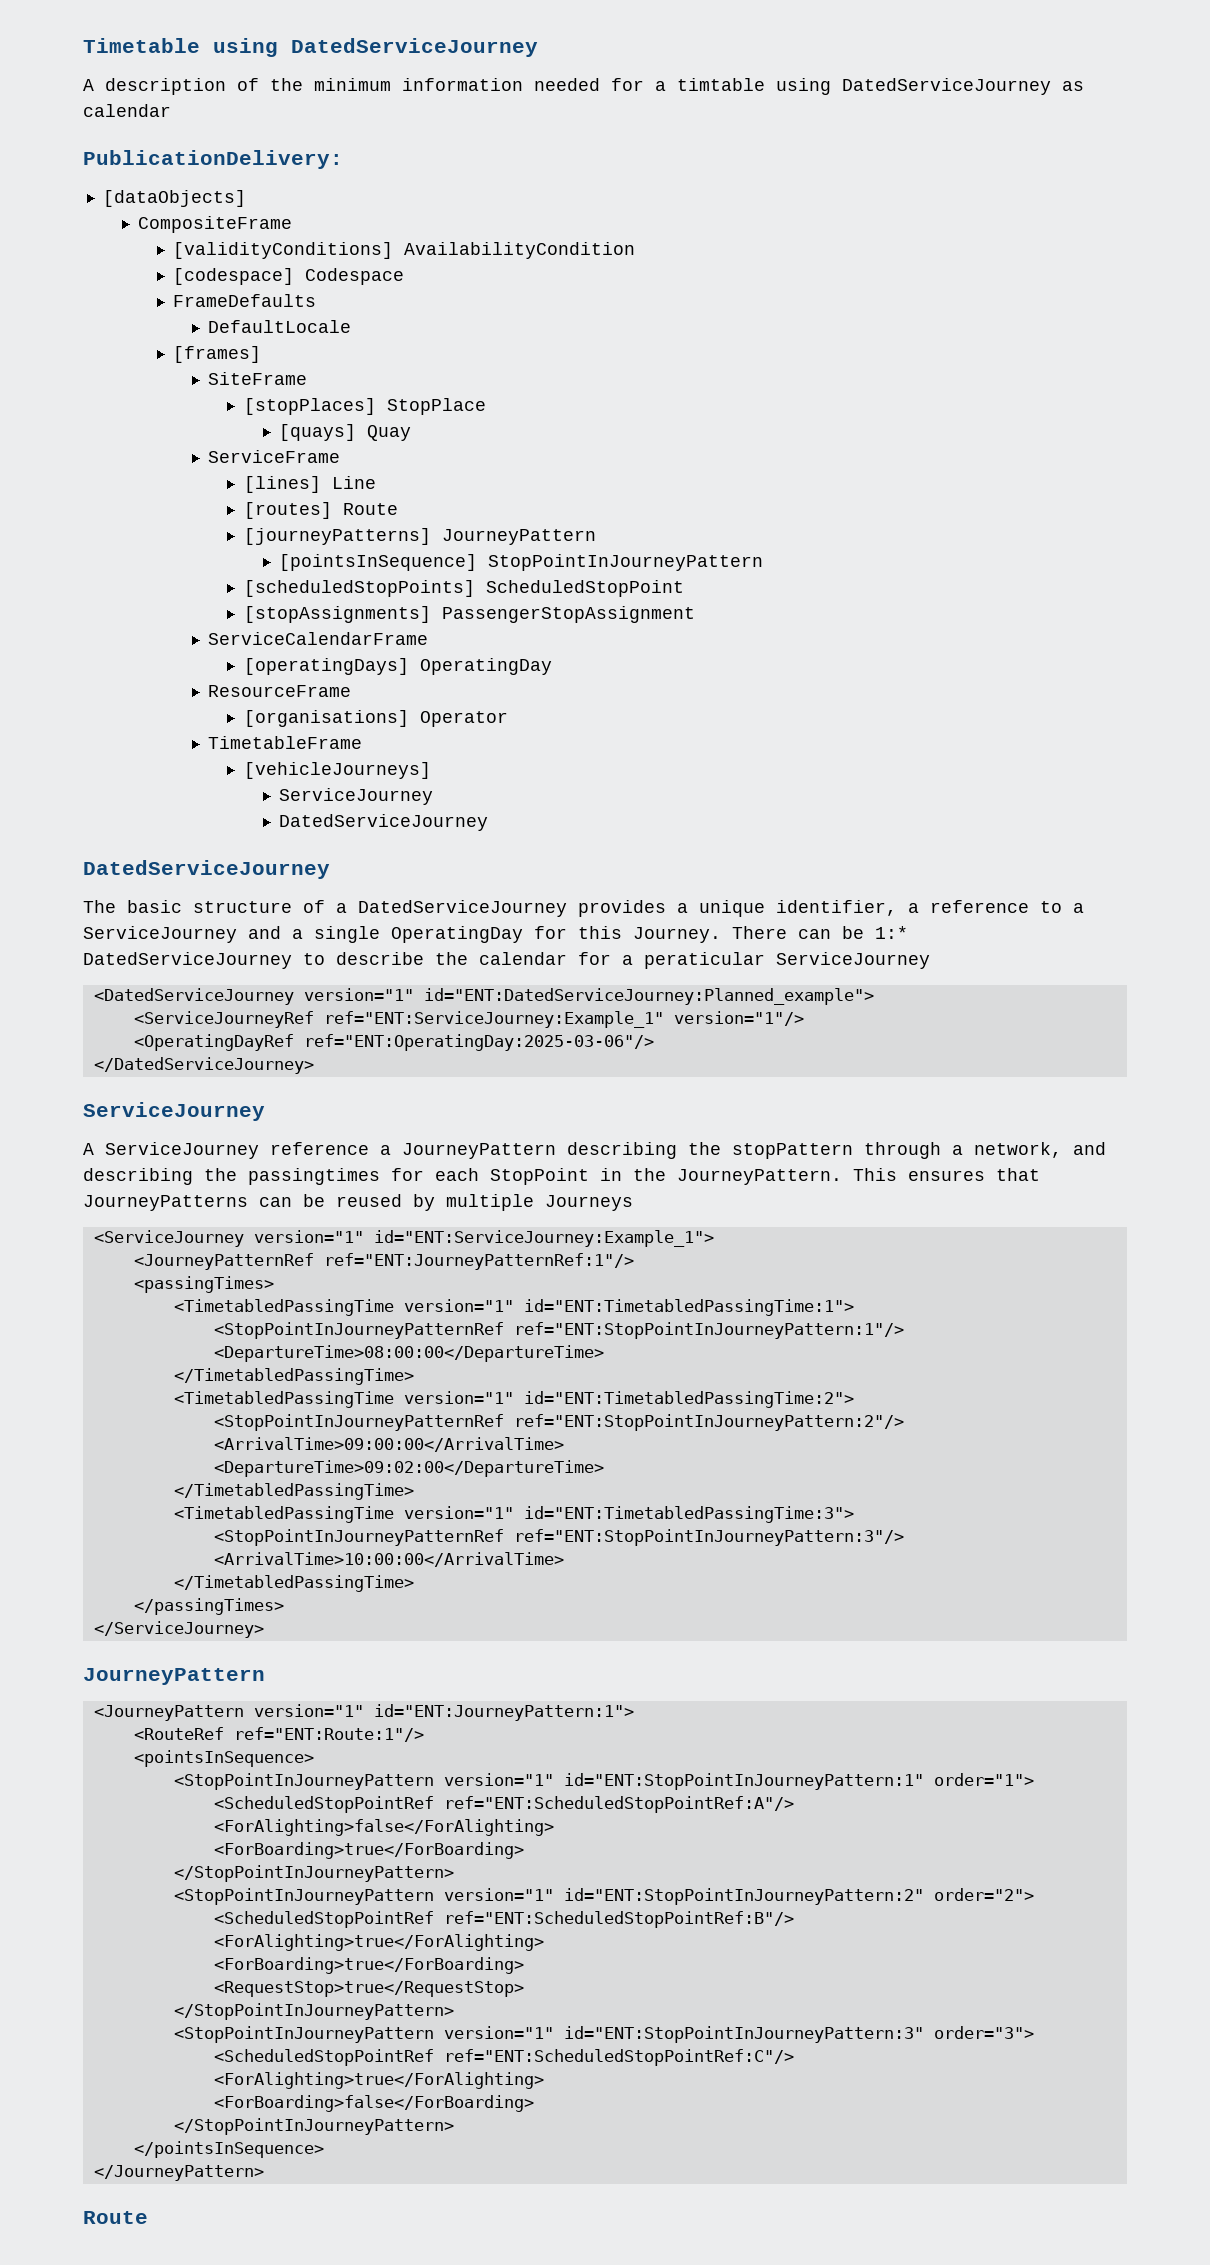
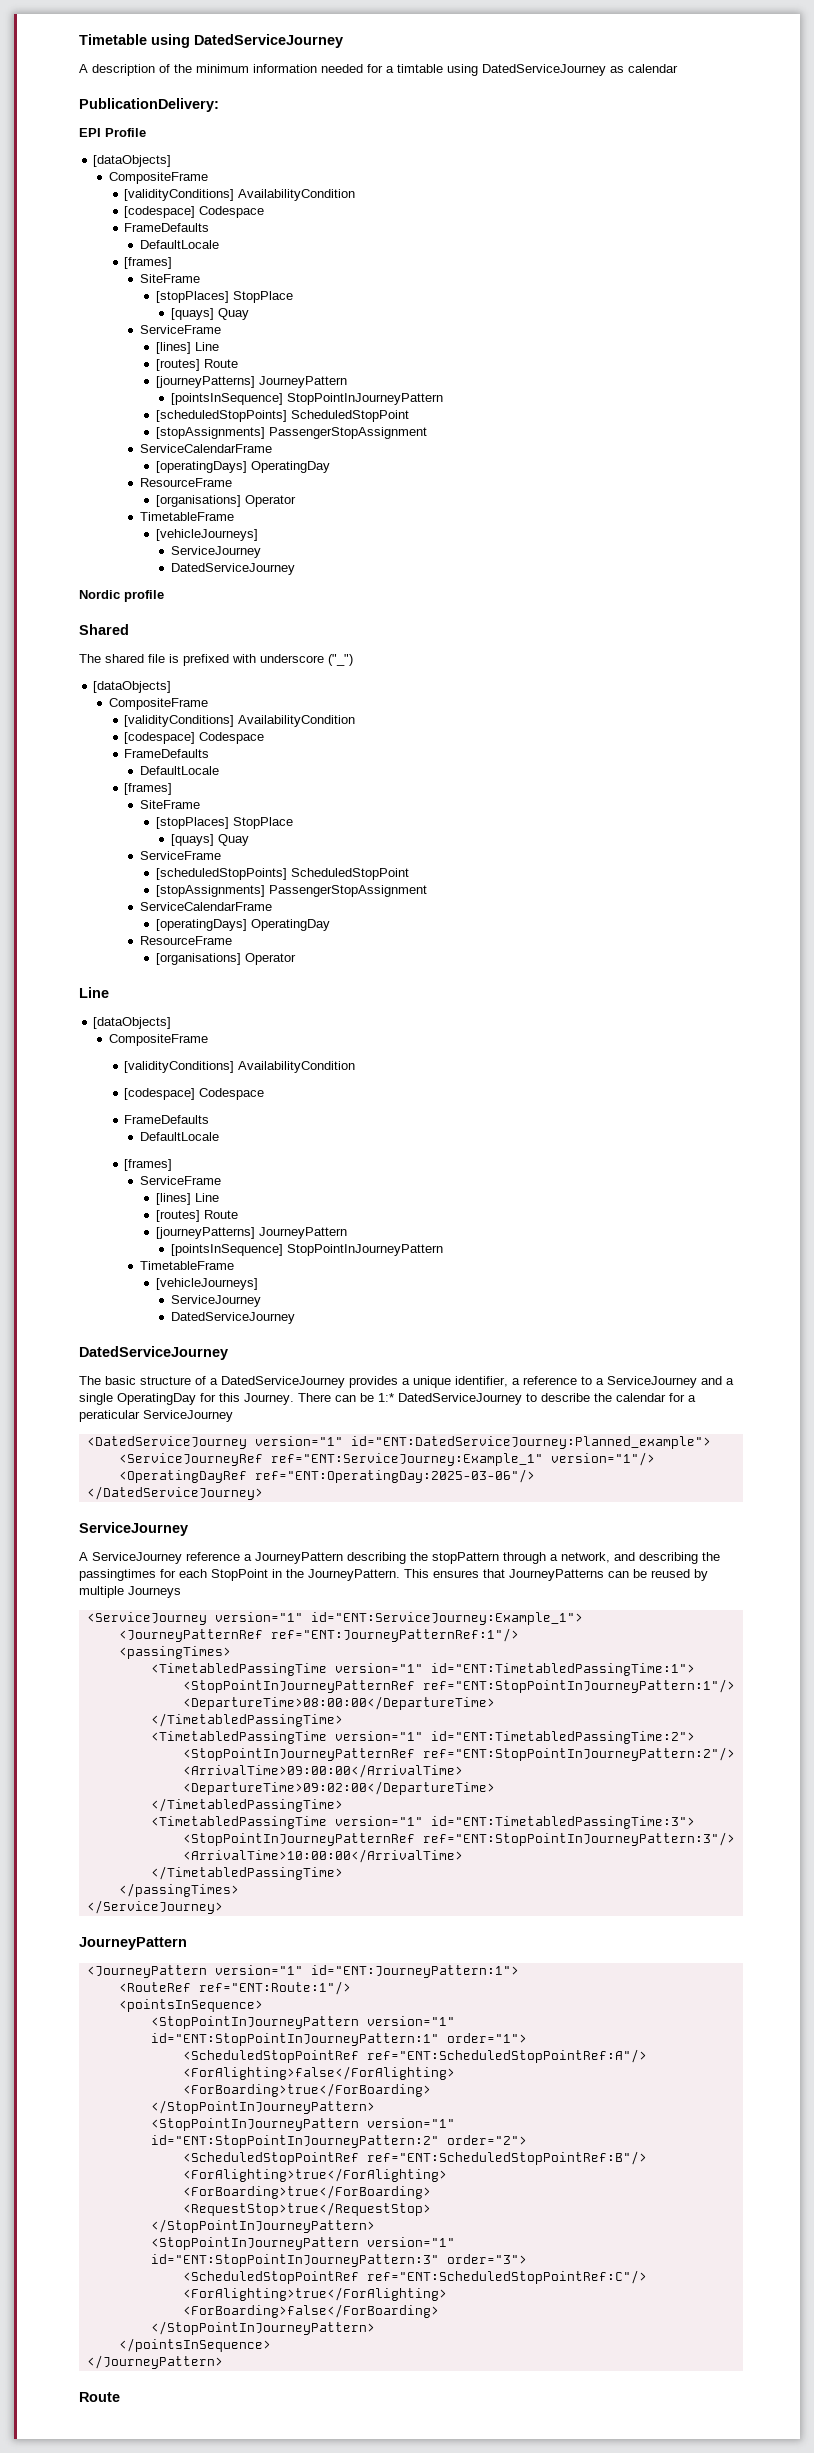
(343, 159) none -> [79,128,146,137] // EPI Profile
(488, 822) none -> [79,590,164,602] [79,624,129,635] [79,654,353,666] [93,681,172,693] [108,698,208,710] [124,715,356,727] [124,732,265,744] [124,749,210,758] [140,766,220,775] [124,783,173,795] [140,800,201,809] [155,817,293,829] [171,834,250,846] [140,851,222,860] [155,868,409,880] [155,885,427,897] [140,902,273,911] [155,919,330,931] [140,936,233,945] [155,953,296,965] [79,987,109,998] [93,1017,172,1029] [108,1034,208,1046] [124,1061,356,1073] [124,1088,265,1100] [124,1115,210,1124] [140,1132,220,1141] [124,1159,173,1171] [140,1176,222,1185] [155,1193,219,1205] [155,1210,238,1222] [155,1227,347,1239] [171,1244,444,1256] [140,1261,235,1270] [155,1278,258,1290] [171,1295,262,1307] [171,1312,296,1324] // Nordic profile // Shared // The shared file is prefixed with underscore ("_") // [dataObjects] // CompositeFrame // [validityConditions] AvailabilityCondition // [codespace] Codespace // FrameDefaults // DefaultLocale // [frames] // SiteFrame // [stopPlaces] StopPlace // [quays] Quay // ServiceFrame // [scheduledStopPoints] ScheduledStopPoint // [stopAssignments] PassengerStopAssignment // ServiceCalendarFrame // [operatingDays] OperatingDay // ResourceFrame // [organisations] Operator // Line // [dataObjects] // CompositeFrame // [validityConditions] AvailabilityCondition // [codespace] Codespace // FrameDefaults // DefaultLocale // [frames] // ServiceFrame // [lines] Line // [routes] Route // [journeyPatterns] JourneyPattern // [pointsInSequence] StopPointInJourneyPattern // TimetableFrame // [vehicleJourneys] // ServiceJourney // DatedServiceJourney

